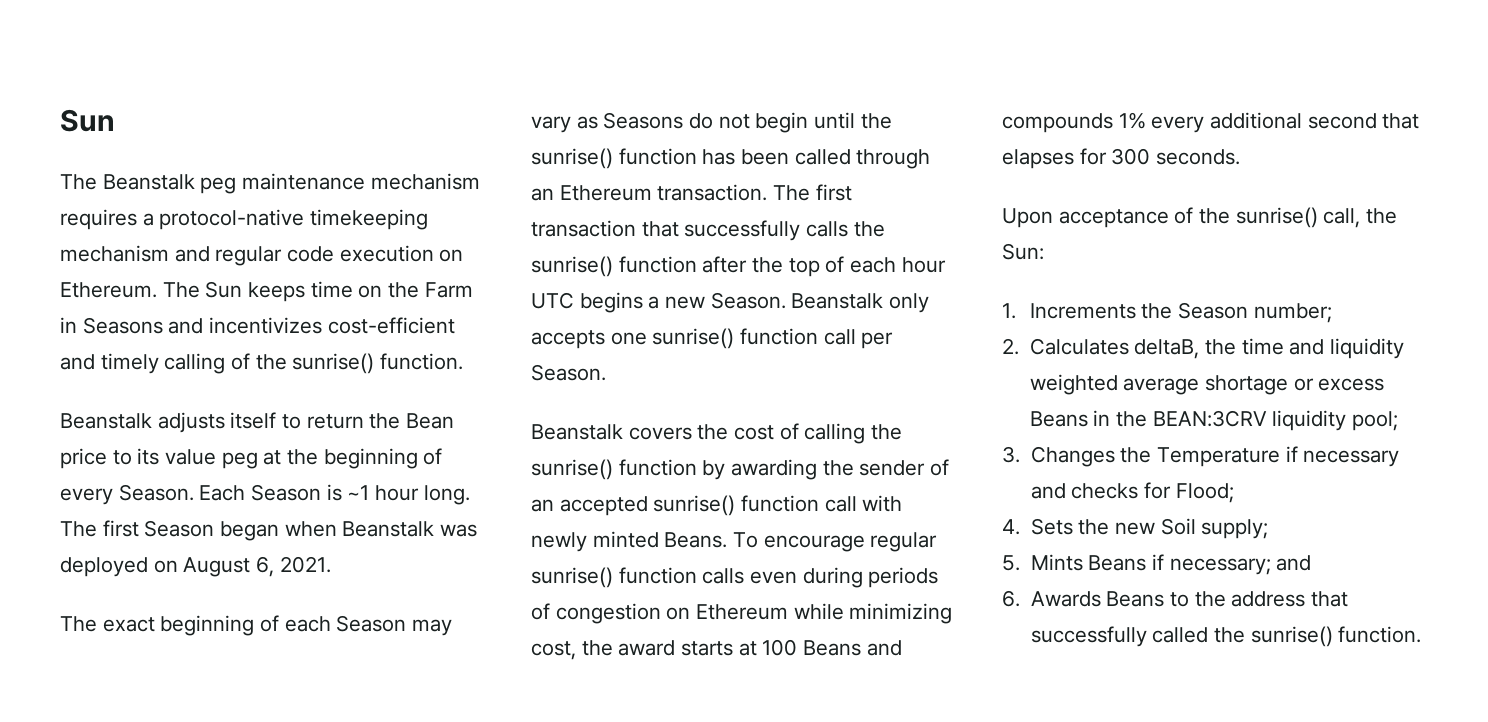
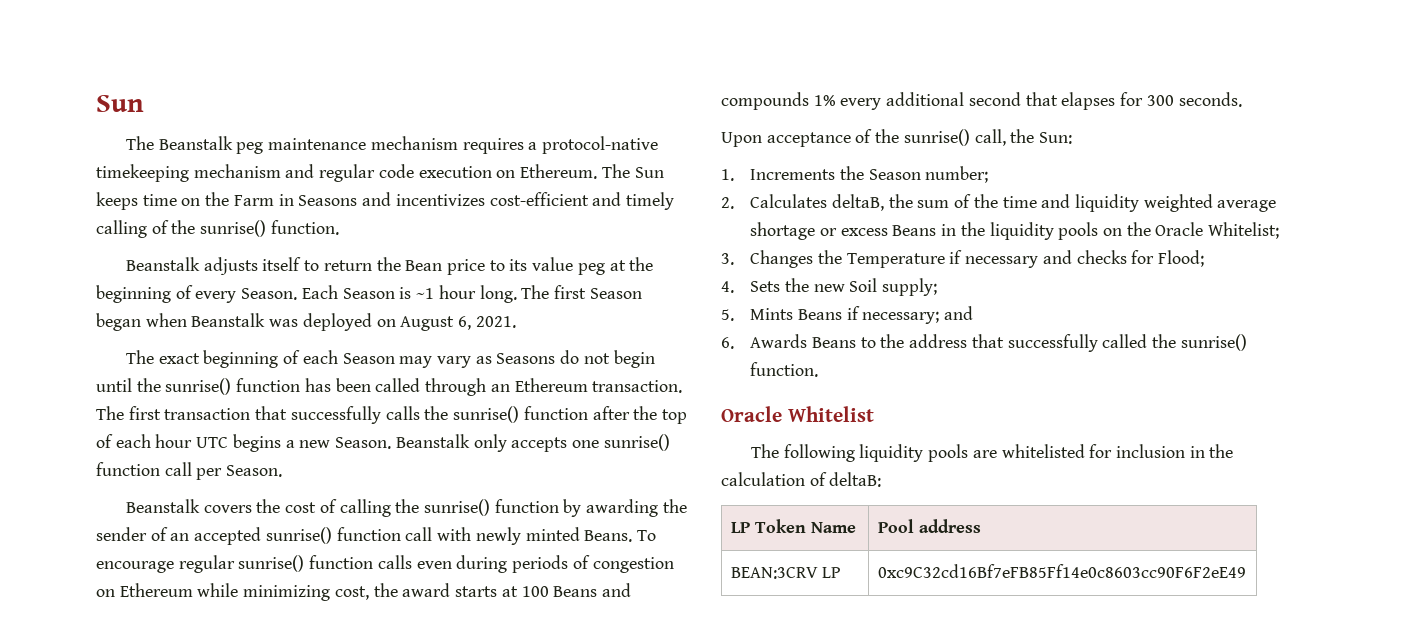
(1236, 347) none -> [917,194,998,208] sum of the
[1152,410,1398,431] BEAN:3CRV liquidity pool; -> [989,222,1280,240] liquidity pools on the Oracle Whitelist;
(1422, 634) none -> [721,406,874,422] [750,444,1234,462] [721,472,882,487] [730,519,856,533] [877,519,981,533] [730,567,842,579] [877,564,1246,578] // Oracle Whitelist // The following liquidity pools are whitelisted for inclusion in the calculation of deltaB: // LP Token Name | Pool address // BEAN:3CRV LP | 0xc9C32cd16Bf7eFB85Ff14e0c8603cc90F6F2eE49

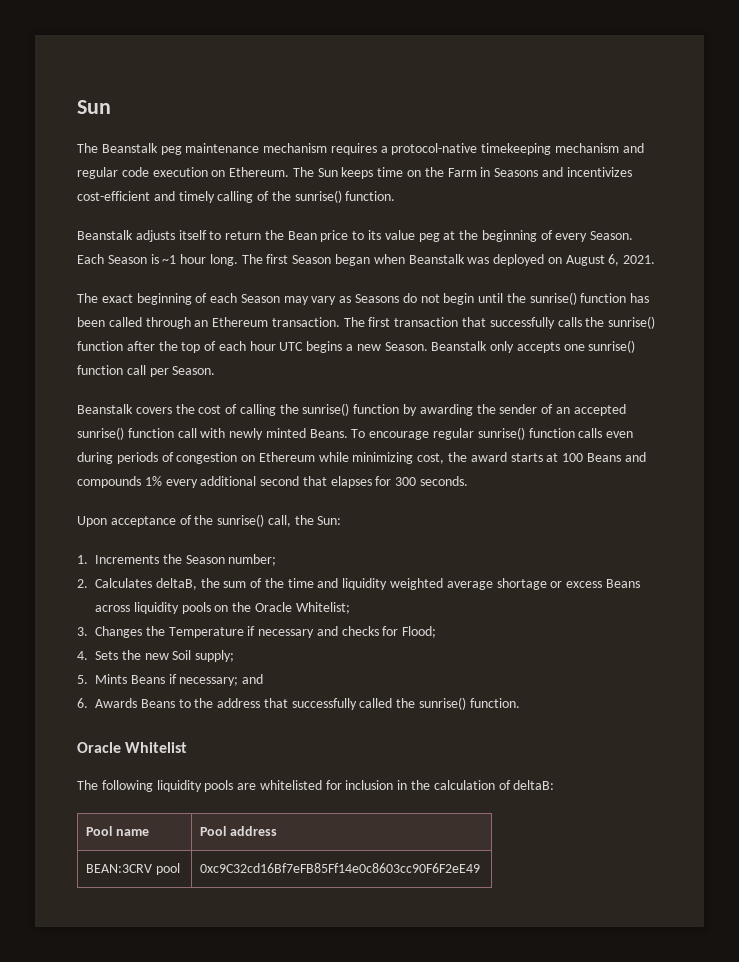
[941,222,985,236] in the -> [95,605,130,612] across
[730,519,856,533] LP Token Name -> [86,826,150,836] Pool name
[822,567,842,578] LP -> [156,863,181,875] pool

